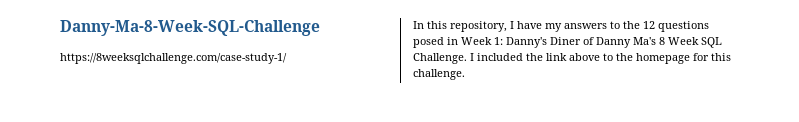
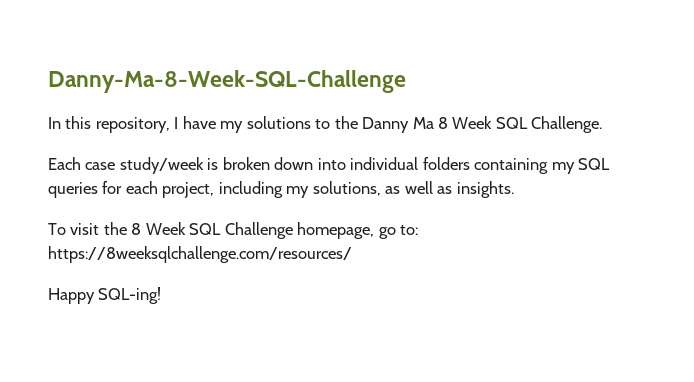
[60,53,287,64] // https://8weeksqlchallenge.com/case-study-1/ -> (406, 81) none
[564,21,709,32] [413,37,722,48] [413,53,731,64] [413,69,465,80] answers to the 12 questions posed in Week 1: Danny's Diner of Danny Ma's 8 Week SQL Challenge. I included the link above to the homepage for this challenge. -> [246,116,603,133] [48,157,611,174] [48,181,514,198] [48,222,419,239] [48,246,352,263] [48,287,162,304] solutions to the Danny Ma 8 Week SQL Challenge. // Each case study/week is broken down into individual folders containing my SQL queries for each project, including my solutions, as well as insights. // To visit the 8 Week SQL Challenge homepage, go to: https://8weeksqlchallenge.com/resources/ // Happy SQL-ing!

